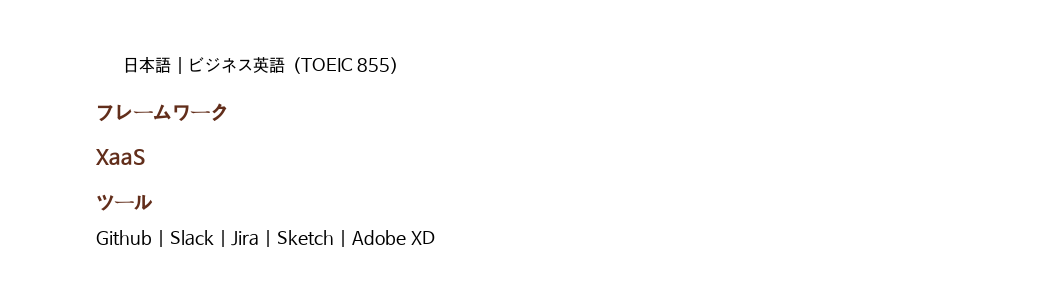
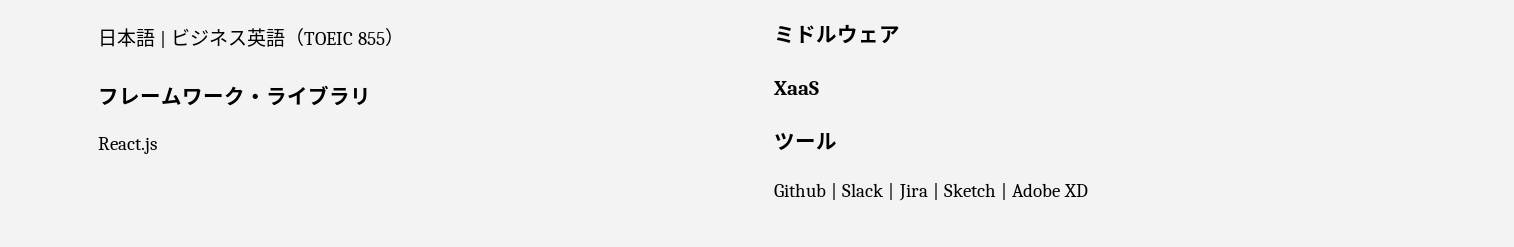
(229, 112) none -> [245,85,371,106] [98,137,157,154] [774,24,900,44] ・ライブラリ // React.js // ミドルウェア

